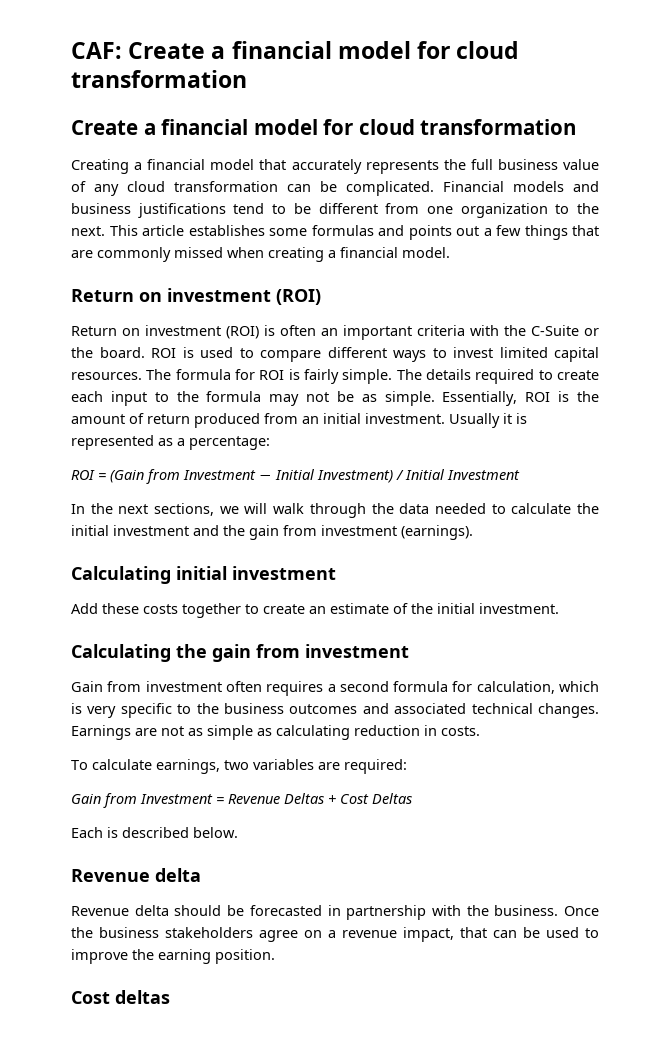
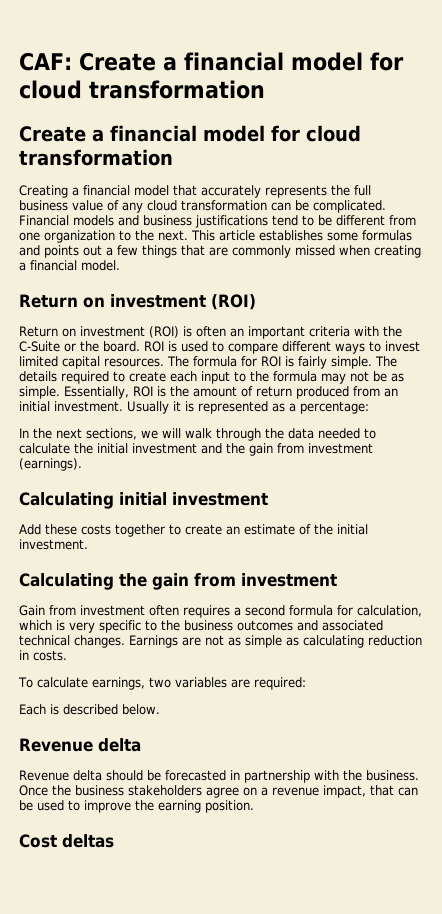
[71,469,520,484] // ROI = (Gain from Investment − Initial Investment) / Initial Investment -> (369, 407) none
[71,793,412,808] // Gain from Investment = Revenue Deltas + Cost Deltas -> (306, 683) none

